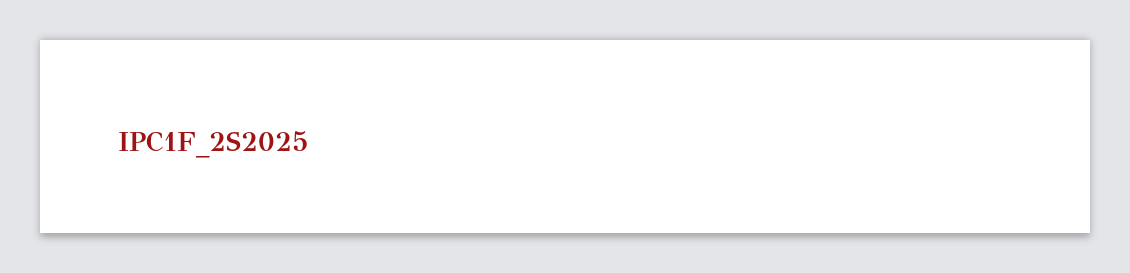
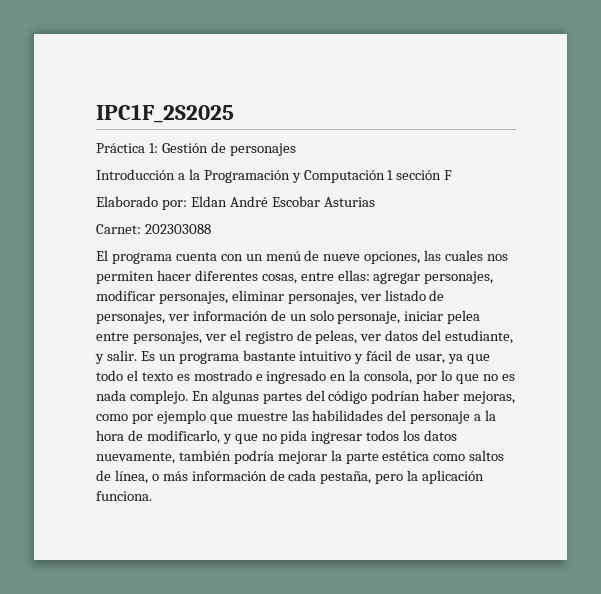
(308, 144) none -> [96,142,296,156] [96,169,453,183] [96,196,375,210] [96,224,211,234] [96,250,509,264] [96,270,494,284] [96,290,445,304] [96,310,481,324] [96,330,514,344] [95,350,490,364] [96,370,515,384] [96,390,516,404] [96,410,497,424] [96,430,458,444] [96,450,505,464] [96,470,485,484] [96,491,152,501] // Práctica 1: Gestión de personajes // Introducción a la Programación y Computación 1 sección F // Elaborado por: Eldan André Escobar Asturias // Carnet: 202303088 // El programa cuenta con un menú de nueve opciones, las cuales nos permiten hacer diferentes cosas, entre ellas: agregar personajes, modificar personajes, eliminar personajes, ver listado de personajes, ver información de un solo personaje, iniciar pelea entre personajes, ver el registro de peleas, ver datos del estudiante, y salir. Es un programa bastante intuitivo y fácil de usar, ya que todo el texto es mostrado e ingresado en la consola, por lo que no es nada complejo. En algunas partes del código podrían haber mejoras, como por ejemplo que muestre las habilidades del personaje a la hora de modificarlo, y que no pida ingresar todos los datos nuevamente, también podría mejorar la parte estética como saltos de línea, o más información de cada pestaña, pero la aplicación funciona.

